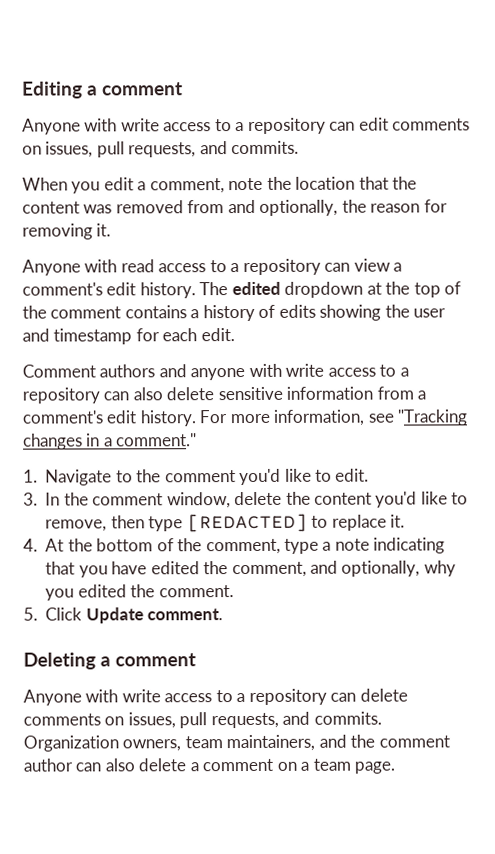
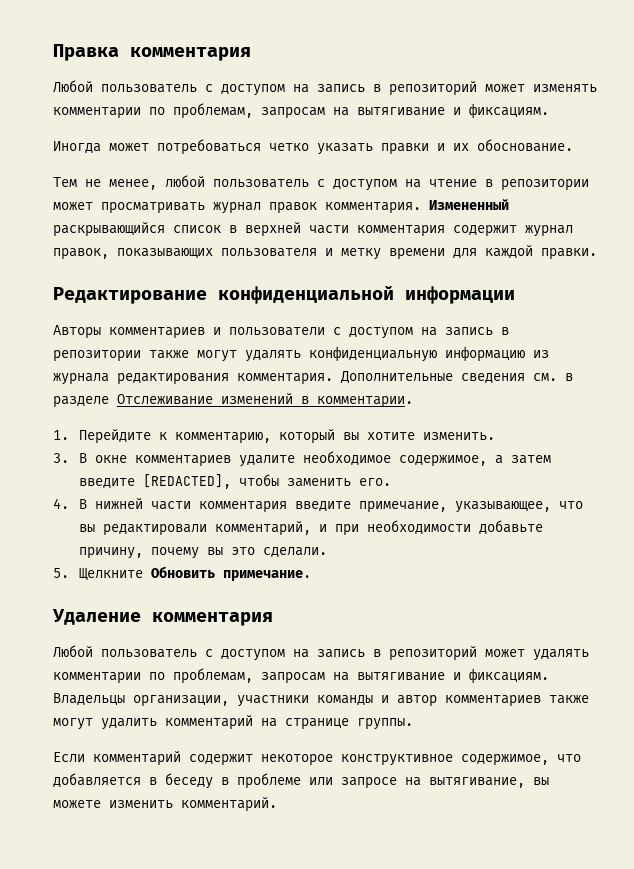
[22,81,183,99] [22,117,471,135] [22,140,300,158] [22,176,418,194] [22,199,448,216] [22,223,112,240] [22,258,403,276] [22,281,462,299] [22,304,447,322] [22,328,235,345] [22,363,409,381] [22,386,427,404] [22,409,468,427] [23,433,198,450] [23,468,370,486] [23,491,469,509] [45,513,405,533] [23,537,446,555] [45,560,456,578] [45,584,234,601] [23,607,224,624] [23,652,196,670] [23,688,408,706] [23,711,382,729] [23,734,450,752] [23,758,396,774] Editing a comment // Anyone with write access to a repository can edit comments on issues, pull requests, and commits. // When you edit a comment, note the location that the content was removed from and optionally, the reason for removing it. // Anyone with read access to a repository can view a comment's edit history. The edited dropdown at the top of the comment contains a history of edits showing the user and timestamp for each edit. // Comment authors and anyone with write access to a repository can also delete sensitive information from a comment's edit history. For more information, see "Tracking changes in a comment." // 1. Navigate to the comment you'd like to edit. // 3. In the comment window, delete the content you'd like to remove, then type [REDACTED] to replace it. // 4. At the bottom of the comment, type a note indicating that you have edited the comment, and optionally, why you edited the comment. // 5. Click Update comment. // Deleting a comment // Anyone with write access to a repository can delete comments on issues, pull requests, and commits. Organization owners, team maintainers, and the comment author can also delete a comment on a team page. -> [53,44,251,61] [53,80,597,96] [53,103,549,119] [53,139,573,155] [53,175,589,191] [53,199,509,214] [53,222,573,237] [53,245,597,260] [53,285,515,304] [53,325,509,339] [53,346,549,362] [53,371,573,385] [53,393,413,408] [53,429,495,444] [53,451,551,467] [78,474,391,489] [53,498,583,513] [78,520,543,536] [78,547,327,559] [53,566,311,581] [52,609,273,626] [53,645,589,661] [53,668,549,684] [53,693,589,707] [53,715,413,730] [53,751,581,766] [53,773,549,789] [53,797,277,812] Правка комментария // Любой пользователь с доступом на запись в репозиторий может изменять комментарии по проблемам, запросам на вытягивание и фиксациям. // Иногда может потребоваться четко указать правки и их обоснование. // Тем не менее, любой пользователь с доступом на чтение в репозитории может просматривать журнал правок комментария. Измененный раскрывающийся список в верхней части комментария содержит журнал правок, показывающих пользователя и метку времени для каждой правки. // Редактирование конфиденциальной информации // Авторы комментариев и пользователи с доступом на запись в репозитории также могут удалять конфиденциальную информацию из журнала редактирования комментария. Дополнительные сведения см. в разделе Отслеживание изменений в комментарии. // 1. Перейдите к комментарию, который вы хотите изменить. // 3. В окне комментариев удалите необходимое содержимое, а затем введите [REDACTED], чтобы заменить его. // 4. В нижней части комментария введите примечание, указывающее, что вы редактировали комментарий, и при необходимости добавьте причину, почему вы это сделали. // 5. Щелкните Обновить примечание. // Удаление комментария // Любой пользователь с доступом на запись в репозиторий может удалять комментарии по проблемам, запросам на вытягивание и фиксациям. Владельцы организации, участники команды и автор комментариев также могут удалить комментарий на странице группы. // Если комментарий содержит некоторое конструктивное содержимое, что добавляется в беседу в проблеме или запросе на вытягивание, вы можете изменить комментарий.

